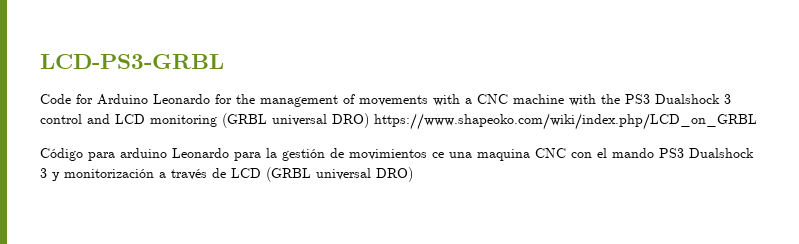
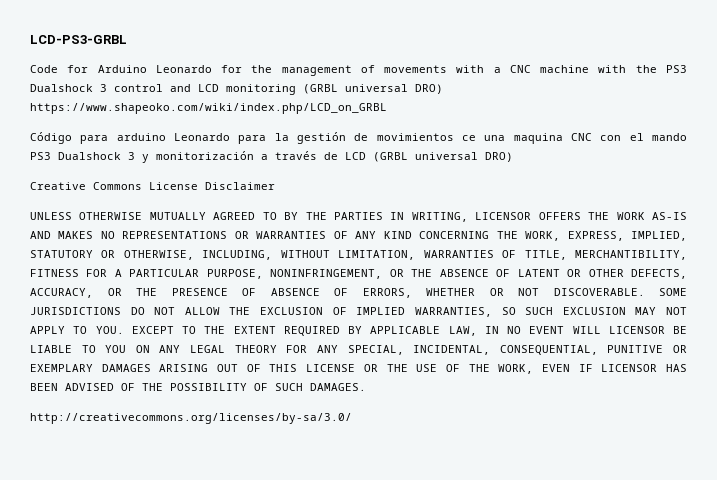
(413, 174) none -> [30,182,275,190] [30,212,688,222] [30,231,687,241] [30,250,688,260] [30,269,687,279] [30,288,687,298] [30,307,688,317] [30,326,687,336] [30,345,688,355] [30,364,687,374] [30,383,366,391] [30,413,352,424] // Creative Commons License Disclaimer // UNLESS OTHERWISE MUTUALLY AGREED TO BY THE PARTIES IN WRITING, LICENSOR OFFERS THE WORK AS-IS AND MAKES NO REPRESENTATIONS OR WARRANTIES OF ANY KIND CONCERNING THE WORK, EXPRESS, IMPLIED, STATUTORY OR OTHERWISE, INCLUDING, WITHOUT LIMITATION, WARRANTIES OF TITLE, MERCHANTIBILITY, FITNESS FOR A PARTICULAR PURPOSE, NONINFRINGEMENT, OR THE ABSENCE OF LATENT OR OTHER DEFECTS, ACCURACY, OR THE PRESENCE OF ABSENCE OF ERRORS, WHETHER OR NOT DISCOVERABLE. SOME JURISDICTIONS DO NOT ALLOW THE EXCLUSION OF IMPLIED WARRANTIES, SO SUCH EXCLUSION MAY NOT APPLY TO YOU. EXCEPT TO THE EXTENT REQUIRED BY APPLICABLE LAW, IN NO EVENT WILL LICENSOR BE LIABLE TO YOU ON ANY LEGAL THEORY FOR ANY SPECIAL, INCIDENTAL, CONSEQUENTIAL, PUNITIVE OR EXEMPLARY DAMAGES ARISING OUT OF THIS LICENSE OR THE USE OF THE WORK, EVEN IF LICENSOR HAS BEEN ADVISED OF THE POSSIBILITY OF SUCH DAMAGES. // http://creativecommons.org/licenses/by-sa/3.0/

